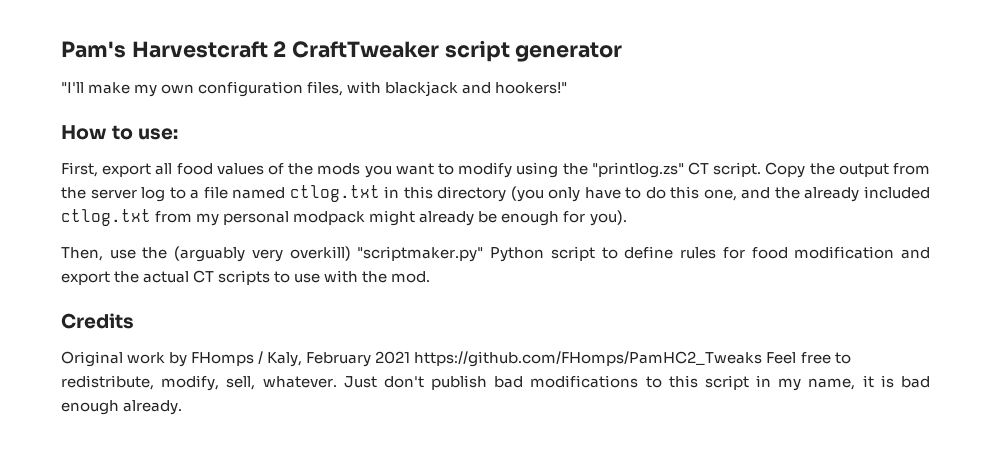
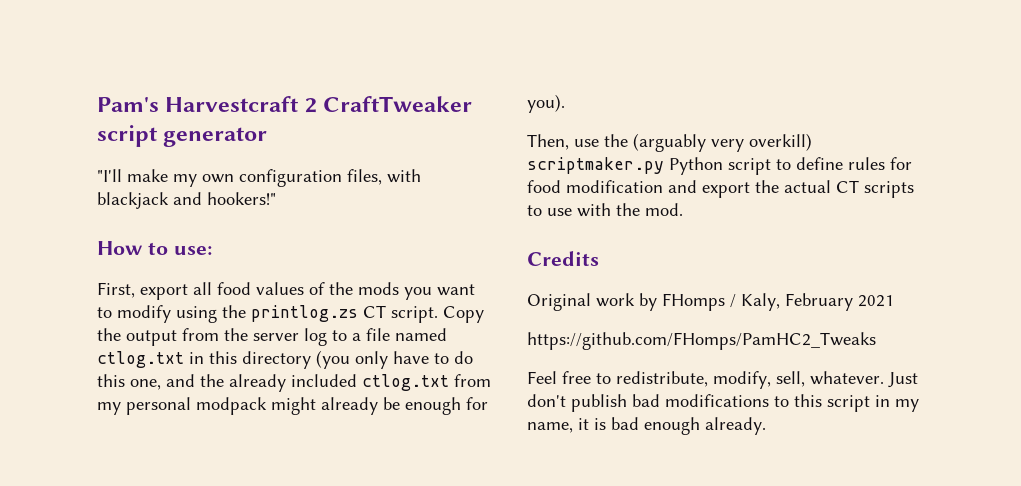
[591,162,684,178] "printlog.zs" -> [251,305,358,322] printlog.zs
[357,246,484,262] "scriptmaker.py" -> [527,157,664,174] scriptmaker.py
(411, 357) none -> (894, 301) //
(763, 359) none -> (876, 341) //

